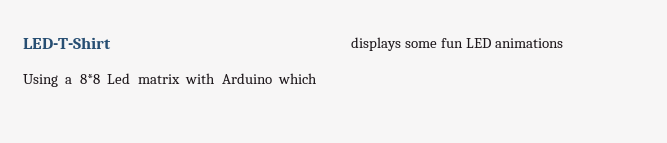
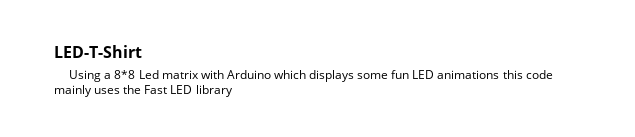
(563, 43) none -> [502,70,553,79] [54,85,233,97] this code mainly uses the Fast LED library

